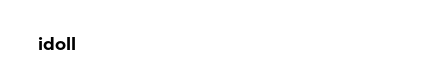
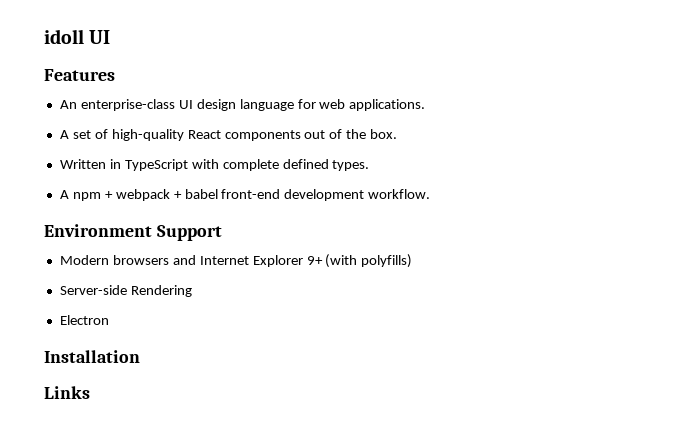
(76, 43) none -> [89,30,111,44] [44,69,115,81] [59,99,426,111] [59,129,398,141] [59,159,370,171] [59,189,431,201] [44,224,222,241] [59,254,413,268] [59,285,192,297] [59,315,109,325] [44,350,140,363] [44,386,90,399] UI // Features // An enterprise-class UI design language for web applications. // A set of high-quality React components out of the box. // Written in TypeScript with complete defined types. // A npm + webpack + babel front-end development workflow. // Environment Support // Modern browsers and Internet Explorer 9+ (with polyfills) // Server-side Rendering // Electron // Installation // Links

